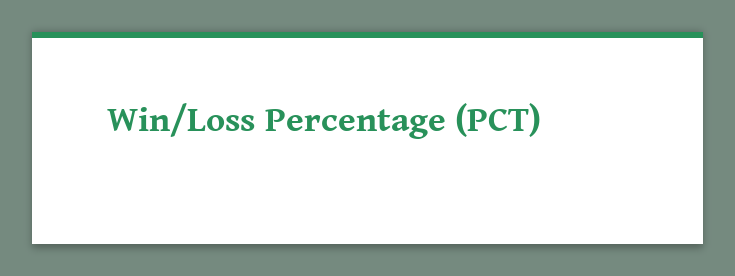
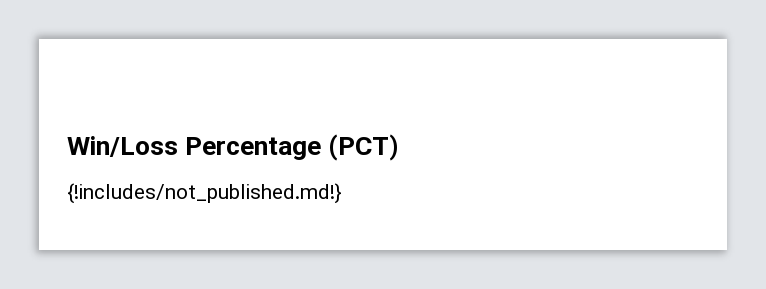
(542, 120) none -> [67,183,342,204] // {!includes/not_published.md!}

